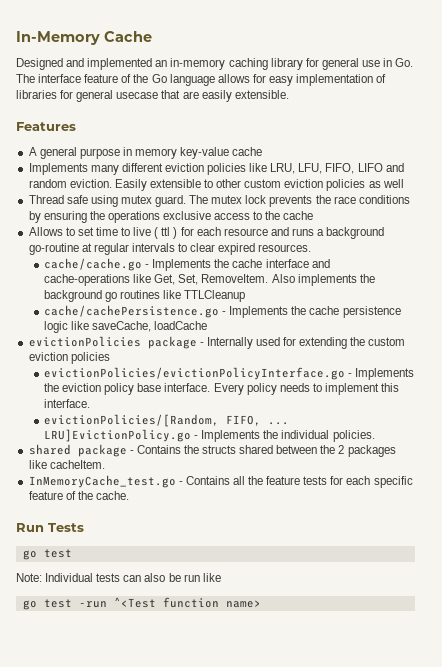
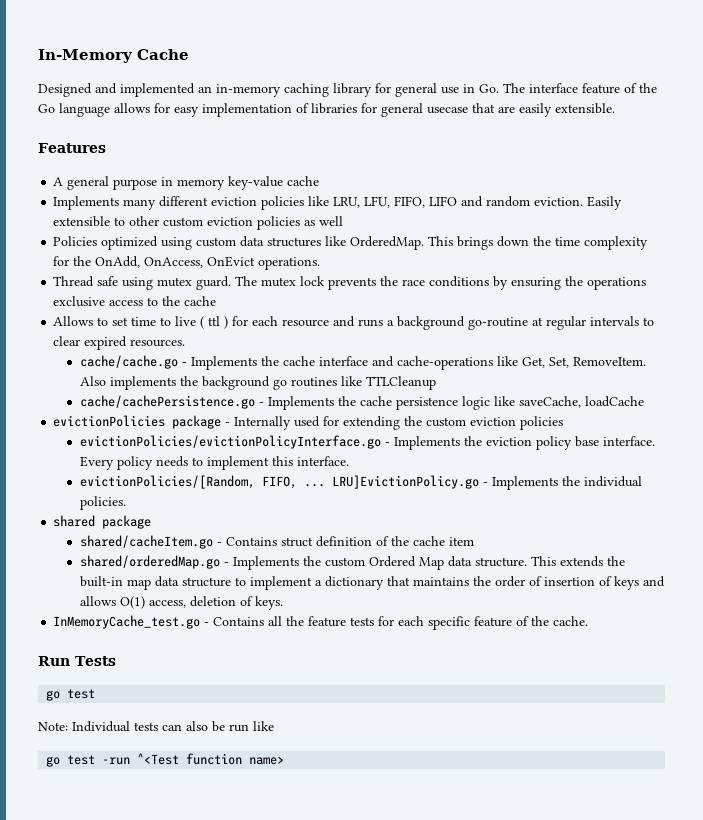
(404, 183) none -> [53,236,649,250] [53,256,321,270] // Policies optimized using custom data structures like OrderedMap. This brings down the time complexity for the OnAdd, OnAccess, OnEvict operations.
[129,445,396,457] [28,460,105,469] - Contains the structs shared between the 2 packages like cacheItem. -> [79,535,474,549] [79,555,625,570] [79,576,665,590] [79,596,283,610] // shared/cacheItem.go - Contains struct definition of the cache item // shared/orderedMap.go - Implements the custom Ordered Map data structure. This extends the built-in map data structure to implement a dictionary that maintains the order of insertion of keys and allows O(1) access, deletion of keys.

